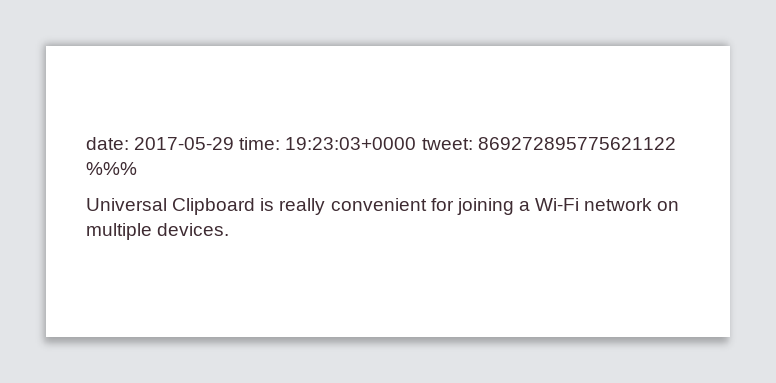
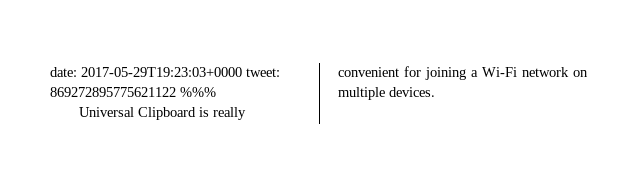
[134,137,417,150] 2017-05-29 time: 19:23:03+0000 -> [81,67,242,77] 2017-05-29T19:23:03+0000

